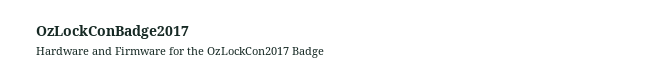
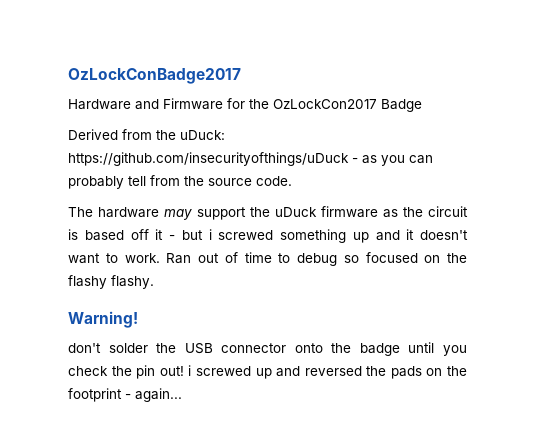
(324, 52) none -> [68,129,225,140] [68,152,433,166] [68,175,292,189] [68,206,468,220] [68,229,468,243] [68,252,467,266] [68,275,154,289] [68,311,138,328] [68,342,467,356] [68,365,467,379] [68,388,182,402] // Derived from the uDuck: https://github.com/insecurityofthings/uDuck - as you can probably tell from the source code. // The hardware may support the uDuck firmware as the circuit is based off it - but i screwed something up and it doesn't want to work. Ran out of time to debug so focused on the flashy flashy. // Warning! // don't solder the USB connector onto the badge until you check the pin out! i screwed up and reversed the pads on the footprint - again...

